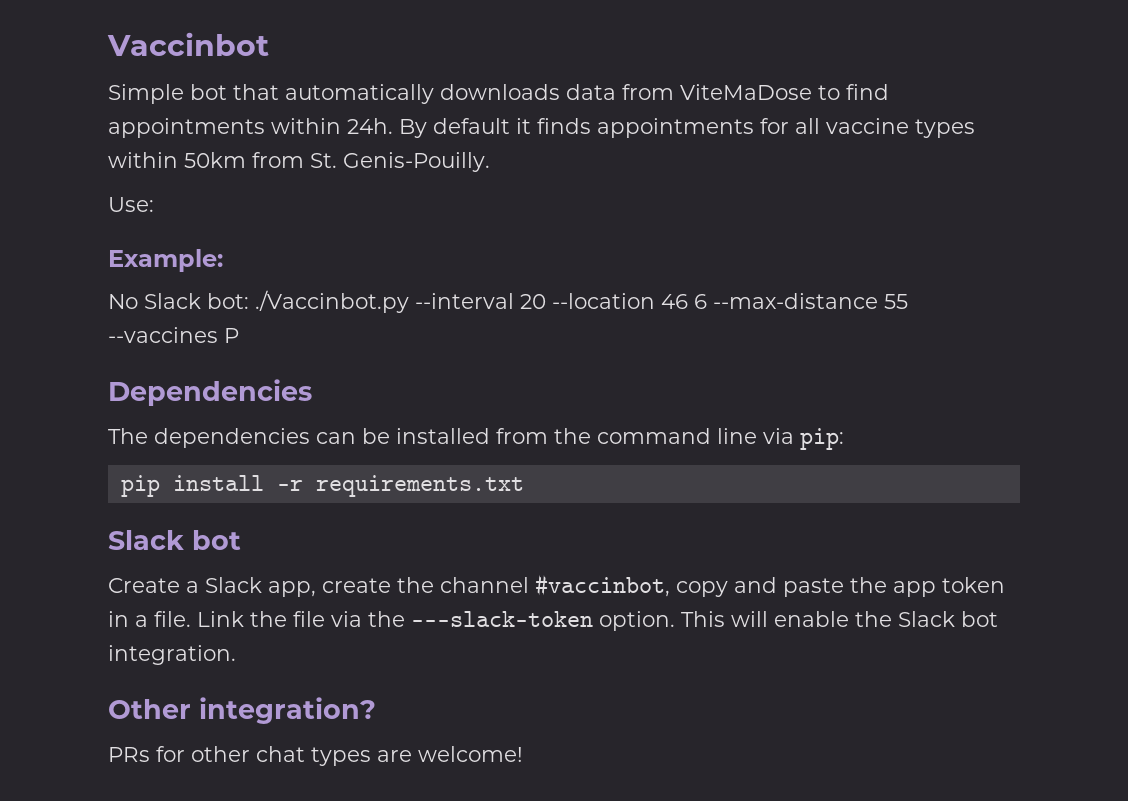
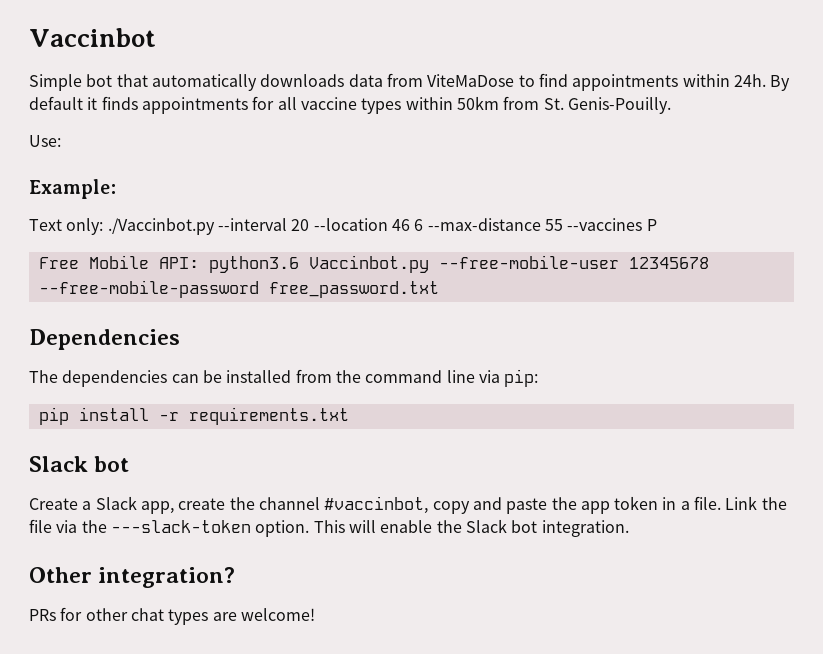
[108,293,249,309] No Slack bot: -> [29,218,104,235] Text only:
(239, 335) none -> [38,255,709,273] [38,280,439,298] // Free Mobile API: python3.6 Vaccinbot.py --free-mobile-user 12345678 --free-mobile-password free_password.txt

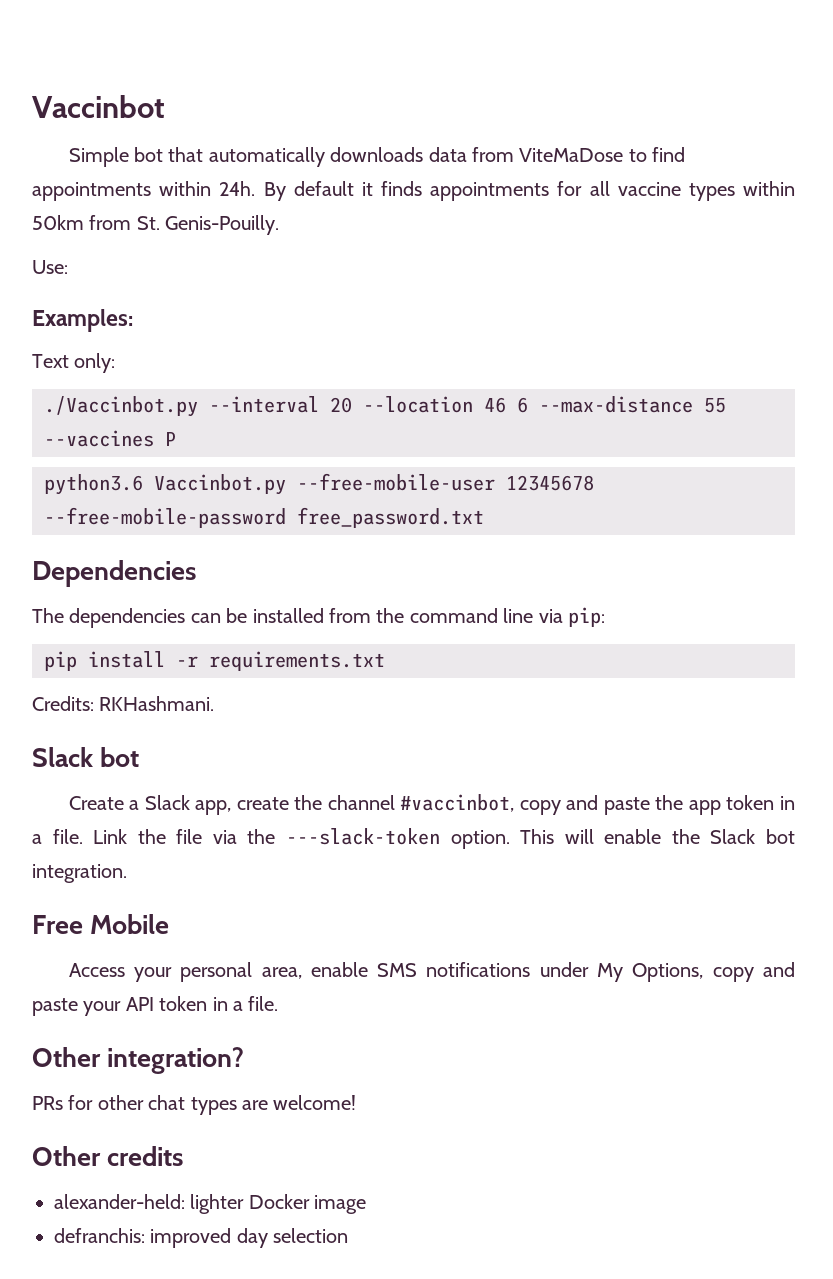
[29,179,116,199] Example: -> [32,309,133,332] Examples:
(104, 226) none -> (116, 363) //
[38,255,199,269] Free Mobile API: -> (176, 439) none
(349, 416) none -> [32,696,215,711] // Credits: RKHashmani.
(629, 528) none -> [32,914,170,934] [68,962,795,982] [32,996,279,1016] // Free Mobile // Access your personal area, enable SMS notifications under My Options, copy and paste your API token in a file.
(315, 614) none -> [32,1146,184,1166] [54,1194,367,1214] [54,1228,349,1248] // Other credits // alexander-held: lighter Docker image // defranchis: improved day selection

